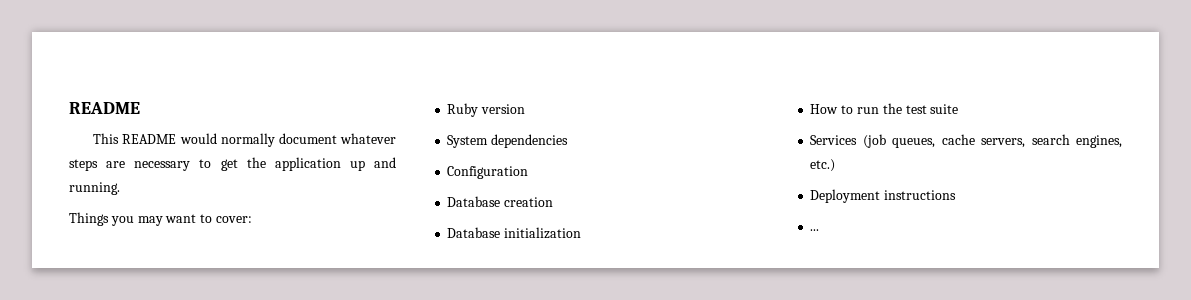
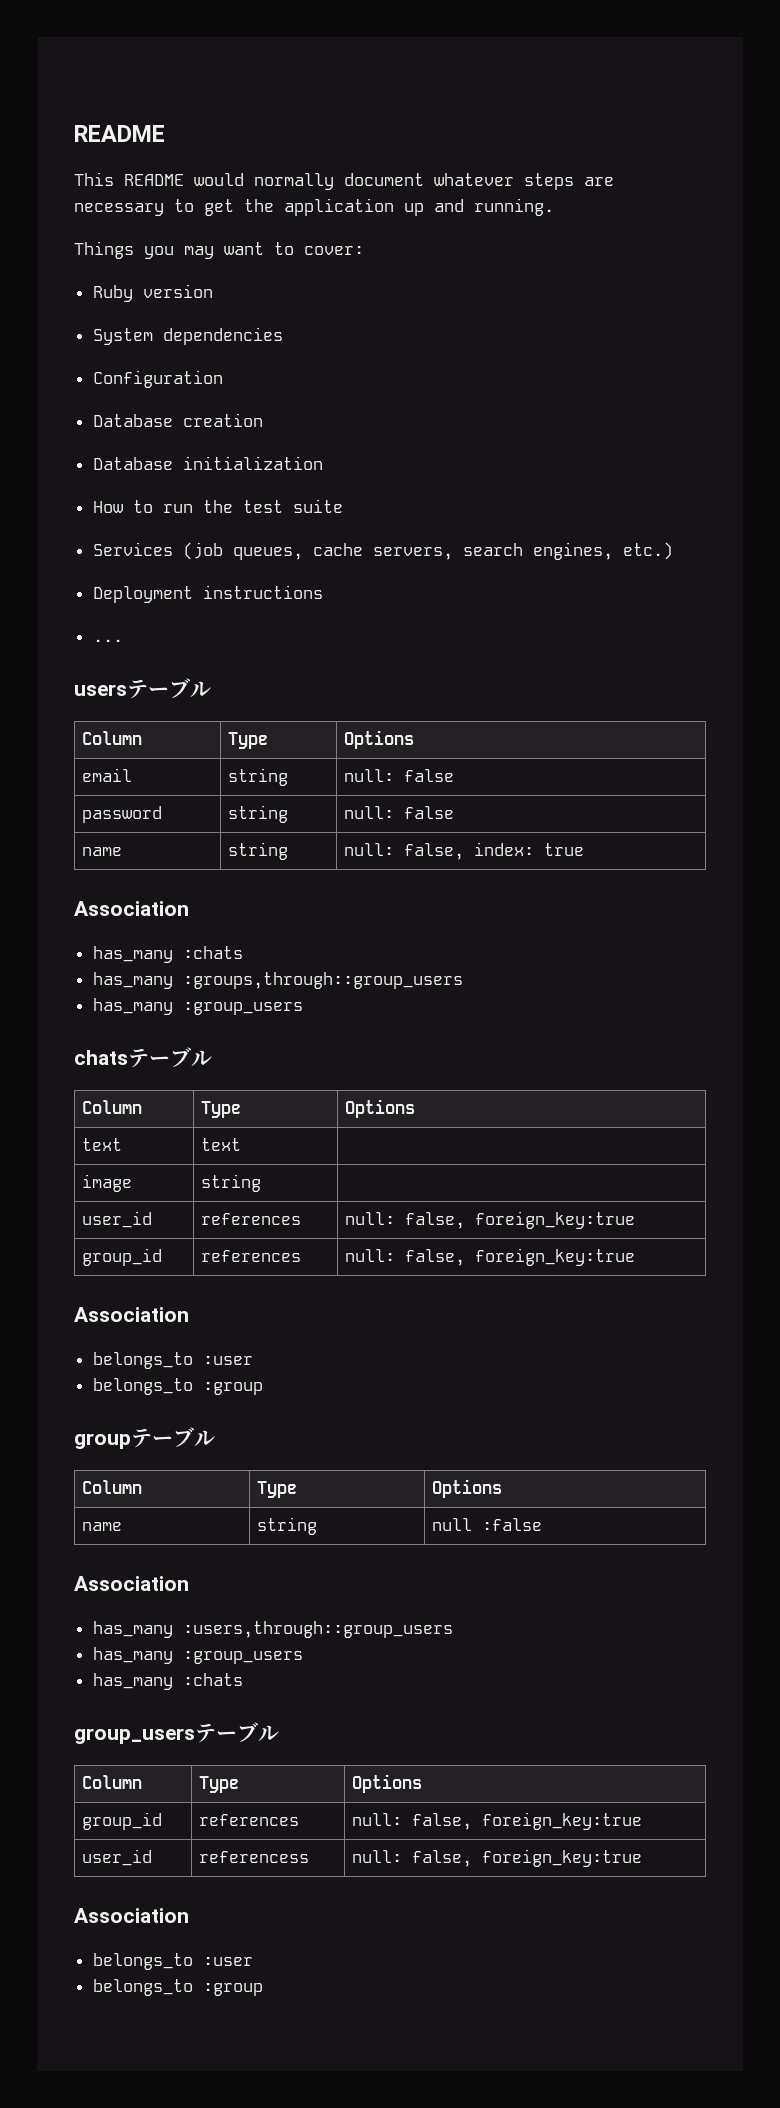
(820, 230) none -> [74,678,211,699] [82,731,143,745] [228,732,269,749] [344,730,415,749] [82,768,133,782] [228,768,289,786] [344,769,455,782] [82,806,163,823] [228,805,289,823] [344,806,455,819] [82,847,123,856] [228,842,289,860] [344,842,585,860] [74,901,189,916] [92,946,243,963] [92,972,463,989] [92,998,303,1015] [74,1047,212,1068] [82,1100,143,1114] [201,1101,242,1118] [345,1099,416,1118] [82,1138,123,1151] [201,1138,242,1151] [82,1174,133,1192] [201,1174,262,1192] [82,1211,153,1228] [201,1213,302,1225] [345,1211,636,1229] [82,1248,163,1266] [201,1250,302,1262] [345,1248,636,1266] [74,1307,189,1322] [92,1352,253,1369] [92,1378,263,1395] [74,1427,215,1449] [82,1480,143,1494] [257,1481,298,1498] [432,1479,503,1498] [82,1522,123,1531] [257,1517,318,1535] [432,1518,543,1531] [74,1576,189,1591] [92,1621,453,1638] [92,1647,303,1664] [92,1673,243,1690] [74,1722,279,1744] [82,1775,143,1789] [199,1776,240,1793] [352,1774,423,1793] [82,1812,163,1830] [199,1814,300,1826] [352,1812,643,1830] [82,1849,153,1866] [199,1851,310,1863] [352,1849,643,1867] [74,1908,189,1923] [92,1953,253,1970] [92,1979,263,1996] // usersテーブル // Column | Type | Options // email | string | null: false // password | string | null: false // name | string | null: false, index: true // Association // has_many :chats // has_many :groups,through::group_users // has_many :group_users // chatsテーブル // Column | Type | Options // text | text | // image | string | // user_id | references | null: false, foreign_key:true // group_id | references | null: false, foreign_key:true // Association // belongs_to :user // belongs_to :group // groupテーブル // Column | Type | Options // name | string | null :false // Association // has_many :users,through::group_users // has_many :group_users // has_many :chats // group_usersテーブル // Column | Type | Options // group_id | references | null: false, foreign_key:true // user_id | referencess | null: false, foreign_key:true // Association // belongs_to :user // belongs_to :group

